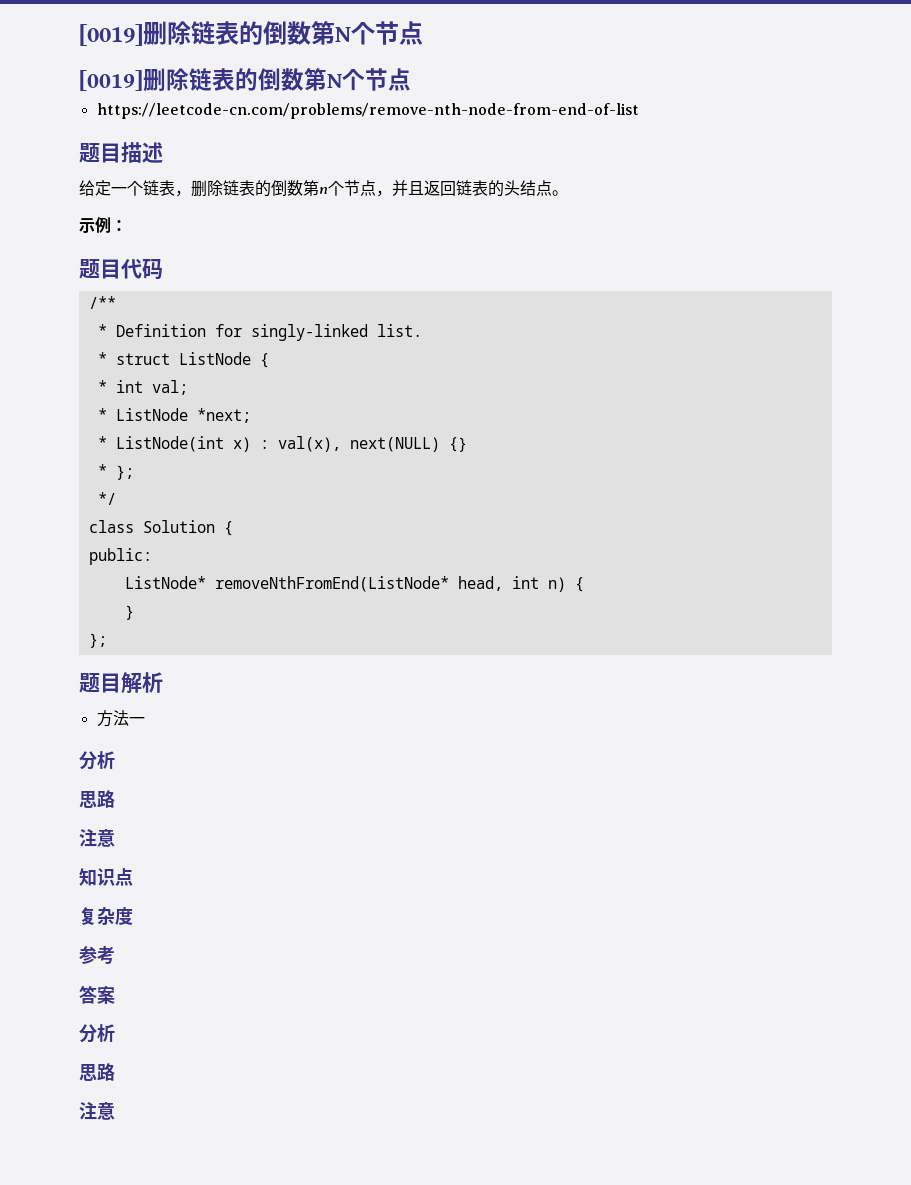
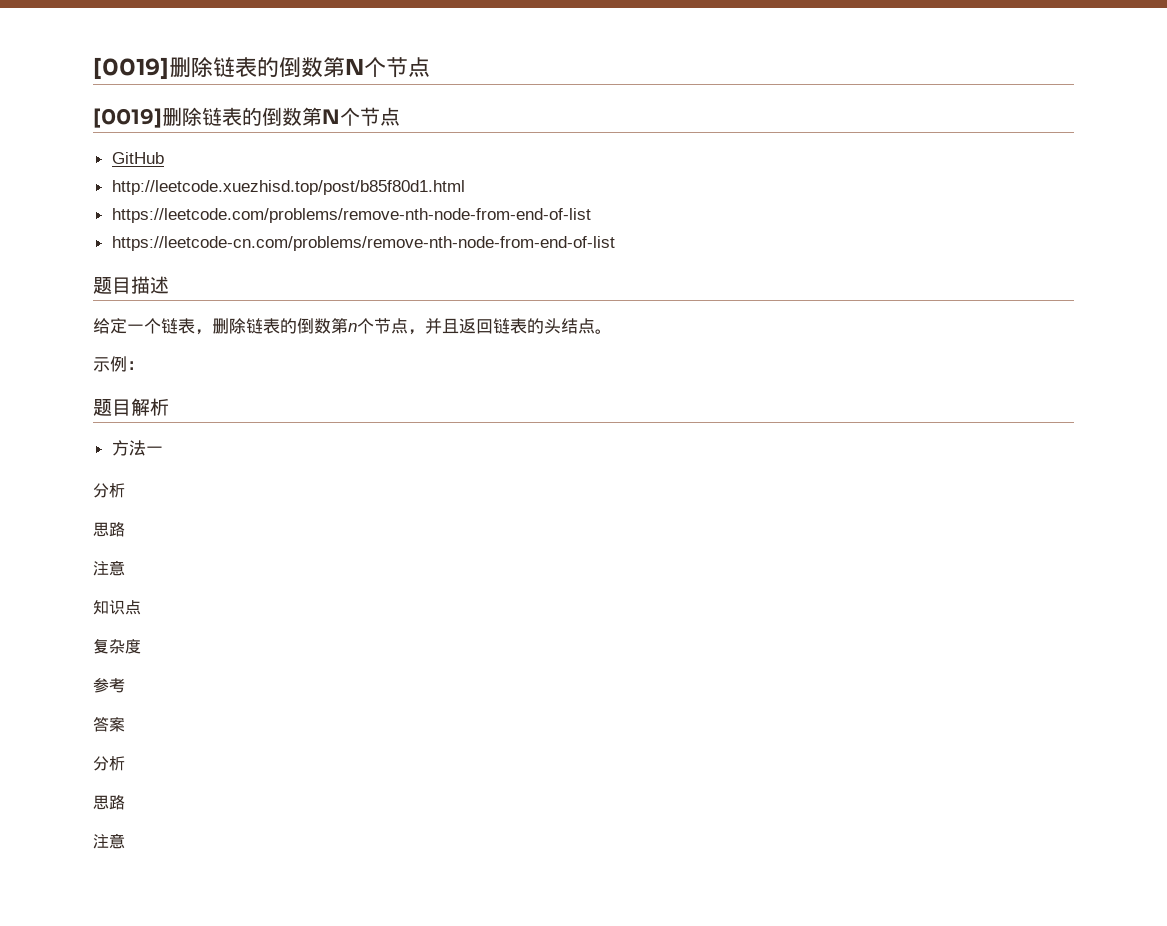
(411, 79) none -> [111,152,164,164] [111,180,465,195] [111,208,591,223] // GitHub // http://leetcode.xuezhisd.top/post/b85f80d1.html // https://leetcode.com/problems/remove-nth-node-from-end-of-list
[79,258,163,280] [88,296,116,309] [97,324,422,341] [97,352,269,368] [97,380,188,395] [97,408,251,423] [97,436,467,452] [97,464,134,480] [97,492,116,505] [88,520,233,536] [88,548,152,565] [124,576,584,592] [124,605,134,620] [88,633,107,648] // 题目代码 // /** // * Definition for singly-linked list. // * struct ListNode { // * int val; // * ListNode *next; // * ListNode(int x) : val(x), next(NULL) {} // * }; // */ // class Solution { // public: // ListNode* removeNthFromEnd(ListNode* head, int n) { // } // }; -> (144, 365) none

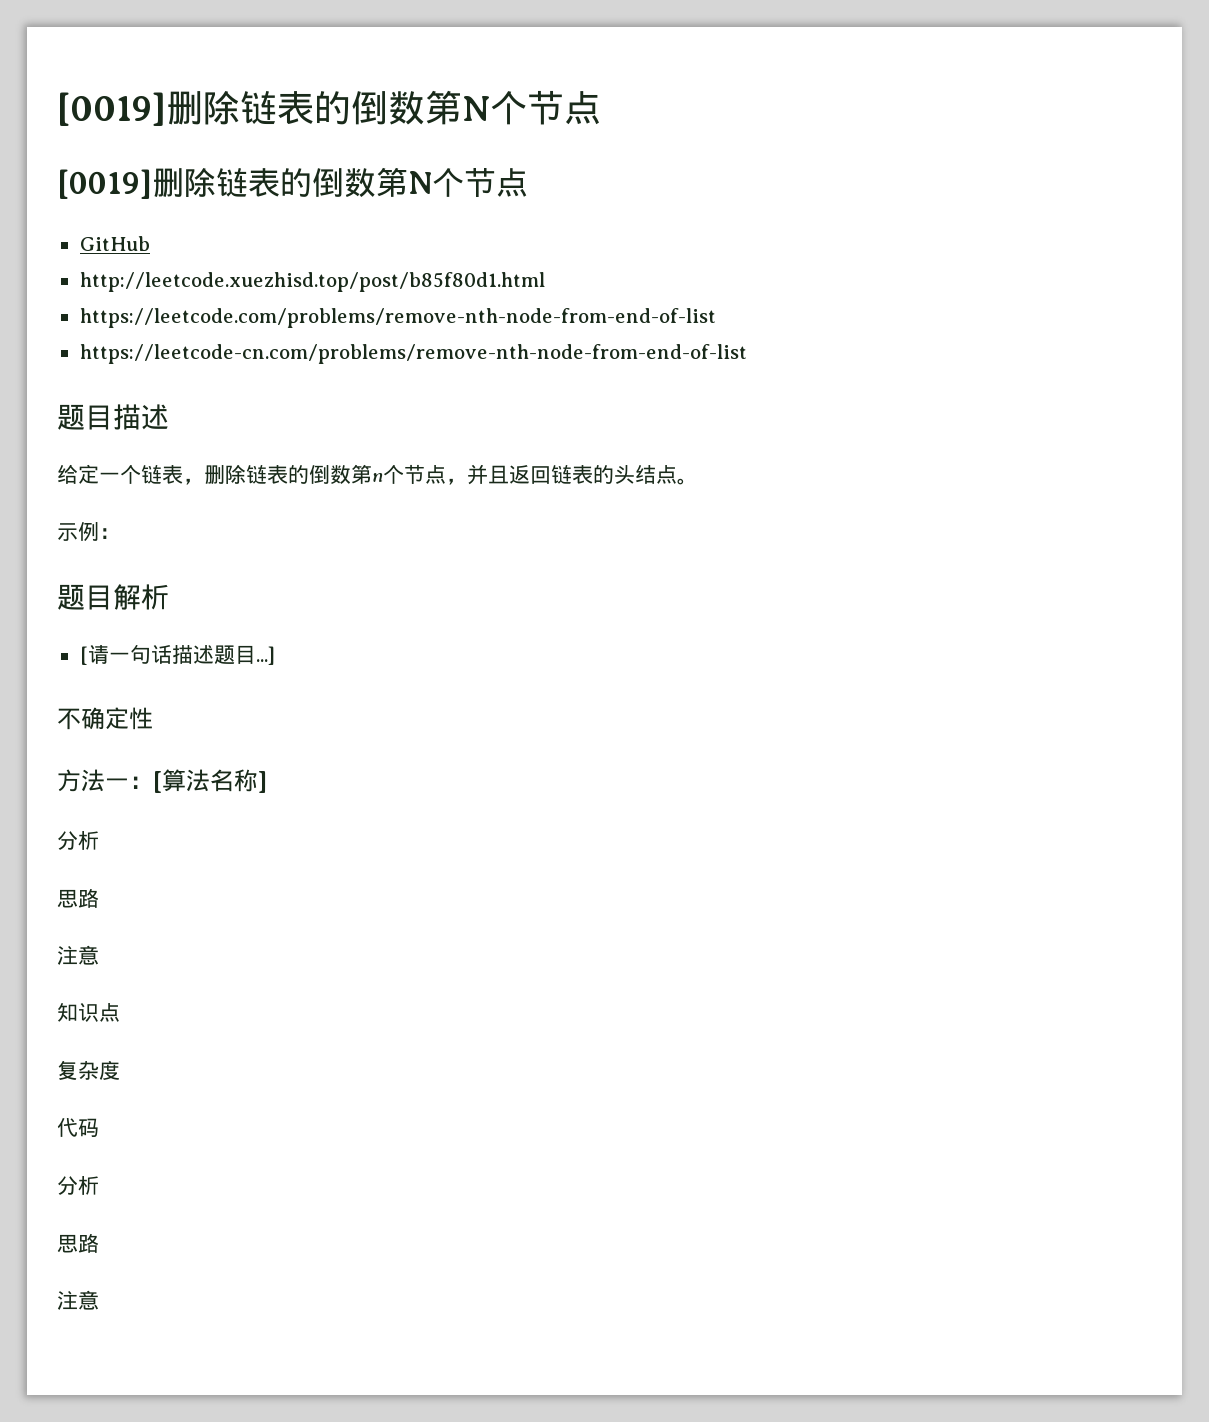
[111,440,163,456] 方法一 -> [79,644,275,665] [57,707,153,730] [57,769,267,793] [请一句话描述题目...] // 不确定性 // 方法一：[算法名称]
[93,678,125,693] [93,716,125,732] 参考 // 答案 -> [57,1118,99,1137] 代码

